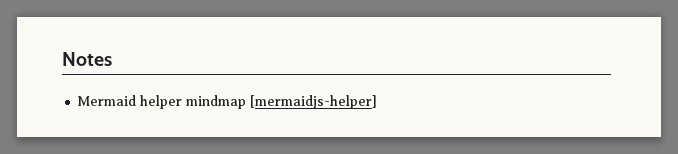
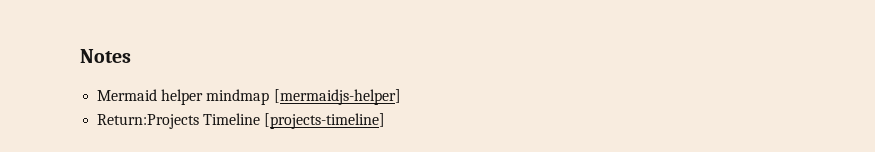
(378, 102) none -> [97,113,386,129] // Return:Projects Timeline [projects-timeline]

